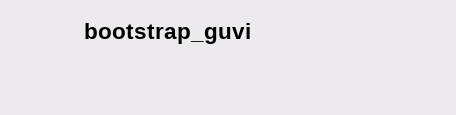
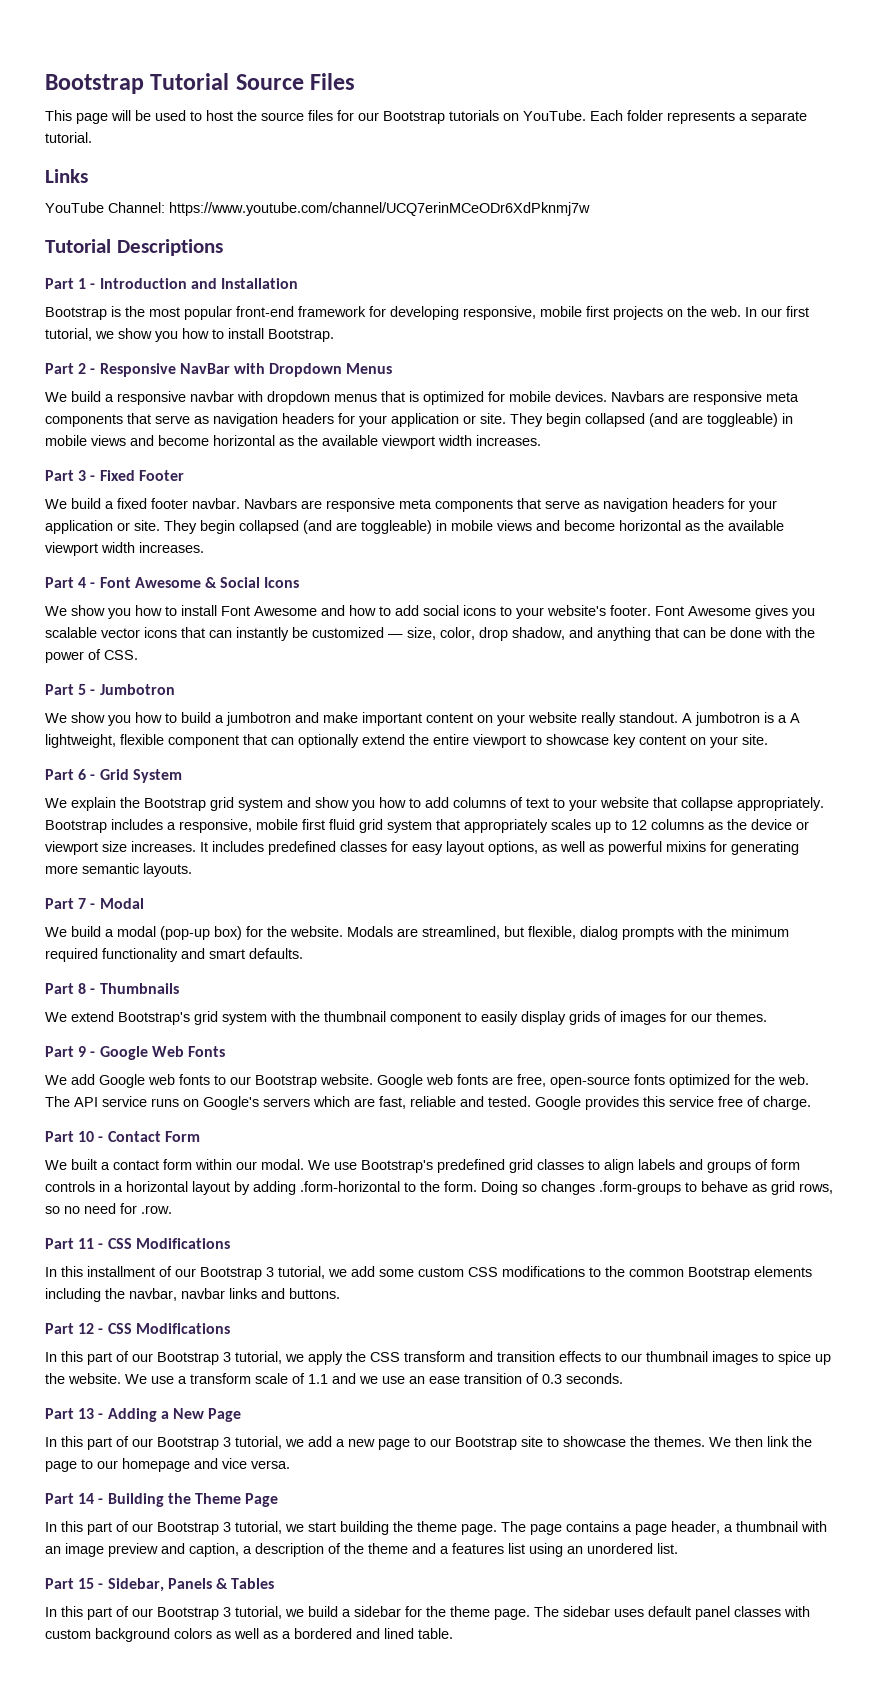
[84,23,251,44] bootstrap_guvi -> [45,73,356,94] [45,110,807,124] [45,132,92,143] [45,169,88,183] [45,202,590,216] [45,239,223,256] [45,278,298,289] [45,306,809,320] [45,328,334,342] [45,363,393,377] [45,391,799,405] [45,413,793,427] [45,435,541,449] [45,470,184,481] [45,498,777,512] [45,520,784,534] [45,542,204,556] [45,577,300,588] [45,605,815,619] [45,627,815,641] [45,649,138,663] [45,684,175,695] [45,712,800,726] [45,734,768,748] [45,769,182,783] [45,797,824,811] [45,819,809,833] [45,841,799,855] [45,863,192,877] [45,898,144,909] [45,926,789,940] [45,948,303,962] [45,983,179,994] [45,1011,767,1025] [45,1046,225,1060] [45,1074,809,1088] [45,1096,811,1110] [45,1131,200,1142] [45,1159,800,1173] [45,1181,833,1195] [45,1203,172,1214] [45,1238,230,1249] [45,1266,812,1280] [45,1288,340,1302] [45,1323,230,1334] [45,1351,831,1365] [45,1373,623,1384] [45,1408,242,1422] [45,1436,812,1450] [45,1458,290,1472] [45,1493,279,1507] [45,1521,827,1535] [45,1543,678,1557] [45,1578,275,1592] [45,1606,810,1620] [45,1628,453,1642] Bootstrap Tutorial Source Files // This page will be used to host the source files for our Bootstrap tutorials on YouTube. Each folder represents a separate tutorial. // Links // YouTube Channel: https://www.youtube.com/channel/UCQ7erinMCeODr6XdPknmj7w // Tutorial Descriptions // Part 1 - Introduction and Installation // Bootstrap is the most popular front-end framework for developing responsive, mobile first projects on the web. In our first tutorial, we show you how to install Bootstrap. // Part 2 - Responsive NavBar with Dropdown Menus // We build a responsive navbar with dropdown menus that is optimized for mobile devices. Navbars are responsive meta components that serve as navigation headers for your application or site. They begin collapsed (and are toggleable) in mobile views and become horizontal as the available viewport width increases. // Part 3 - Fixed Footer // We build a fixed footer navbar. Navbars are responsive meta components that serve as navigation headers for your application or site. They begin collapsed (and are toggleable) in mobile views and become horizontal as the available viewport width increases. // Part 4 - Font Awesome & Social Icons // We show you how to install Font Awesome and how to add social icons to your website's footer. Font Awesome gives you scalable vector icons that can instantly be customized — size, color, drop shadow, and anything that can be done with the power of CSS. // Part 5 - Jumbotron // We show you how to build a jumbotron and make important content on your website really standout. A jumbotron is a A lightweight, flexible component that can optionally extend the entire viewport to showcase key content on your site. // Part 6 - Grid System // We explain the Bootstrap grid system and show you how to add columns of text to your website that collapse appropriately. Bootstrap includes a responsive, mobile first fluid grid system that appropriately scales up to 12 columns as the device or viewport size increases. It includes predefined classes for easy layout options, as well as powerful mixins for generating more semantic layouts. // Part 7 - Modal // We build a modal (pop-up box) for the website. Modals are streamlined, but flexible, dialog prompts with the minimum required functionality and smart defaults. // Part 8 - Thumbnails // We extend Bootstrap's grid system with the thumbnail component to easily display grids of images for our themes. // Part 9 - Google Web Fonts // We add Google web fonts to our Bootstrap website. Google web fonts are free, open-source fonts optimized for the web. The API service runs on Google's servers which are fast, reliable and tested. Google provides this service free of charge. // Part 10 - Contact Form // We built a contact form within our modal. We use Bootstrap's predefined grid classes to align labels and groups of form controls in a horizontal layout by adding .form-horizontal to the form. Doing so changes .form-groups to behave as grid rows, so no need for .row. // Part 11 - CSS Modifications // In this installment of our Bootstrap 3 tutorial, we add some custom CSS modifications to the common Bootstrap elements including the navbar, navbar links and buttons. // Part 12 - CSS Modifications // In this part of our Bootstrap 3 tutorial, we apply the CSS transform and transition effects to our thumbnail images to spice up the website. We use a transform scale of 1.1 and we use an ease transition of 0.3 seconds. // Part 13 - Adding a New Page // In this part of our Bootstrap 3 tutorial, we add a new page to our Bootstrap site to showcase the themes. We then link the page to our homepage and vice versa. // Part 14 - Building the Theme Page // In this part of our Bootstrap 3 tutorial, we start building the theme page. The page contains a page header, a thumbnail with an image preview and caption, a description of the theme and a features list using an unordered list. // Part 15 - Sidebar, Panels & Tables // In this part of our Bootstrap 3 tutorial, we build a sidebar for the theme page. The sidebar uses default panel classes with custom background colors as well as a bordered and lined table.

